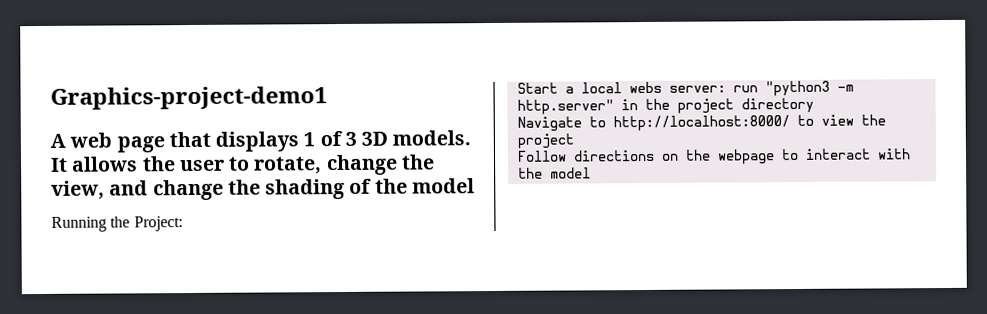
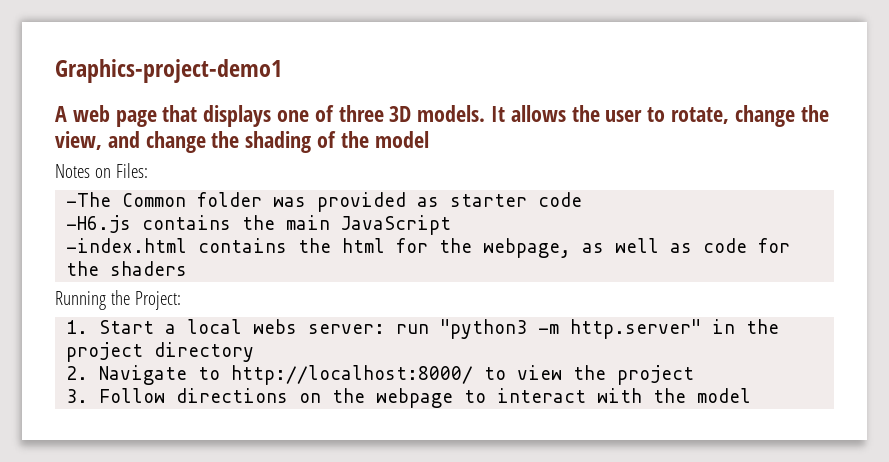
[303,130,357,147] 1 of 3 -> [277,105,384,122] one of three
(475, 186) none -> [55,163,148,178] [66,192,583,212] [66,215,452,235] [66,238,791,258] [66,261,188,276] // Notes on Files: // -The Common folder was provided as starter code // -H6.js contains the main JavaScript // -index.html contains the html for the webpage, as well as code for the shaders
(183, 224) none -> [66,320,89,334] 1.
(814, 105) none -> [66,366,89,380] 2.
(574, 141) none -> [66,389,89,403] 3.

